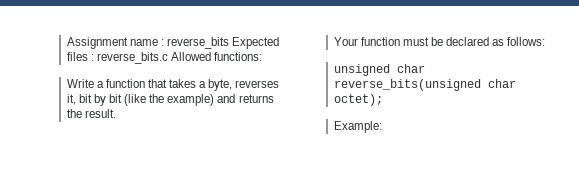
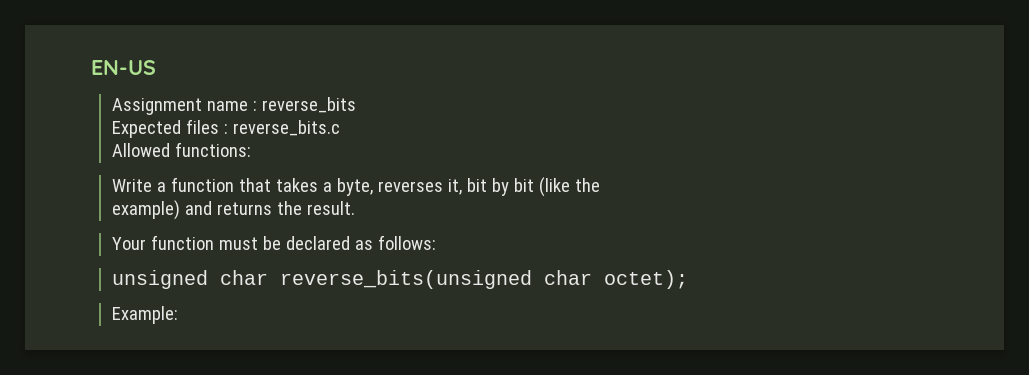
(66, 43) none -> [91,60,156,75] EN-US //
(229, 43) none -> (356, 105) //
(168, 58) none -> (340, 128) //
(165, 98) none -> (600, 185) //

